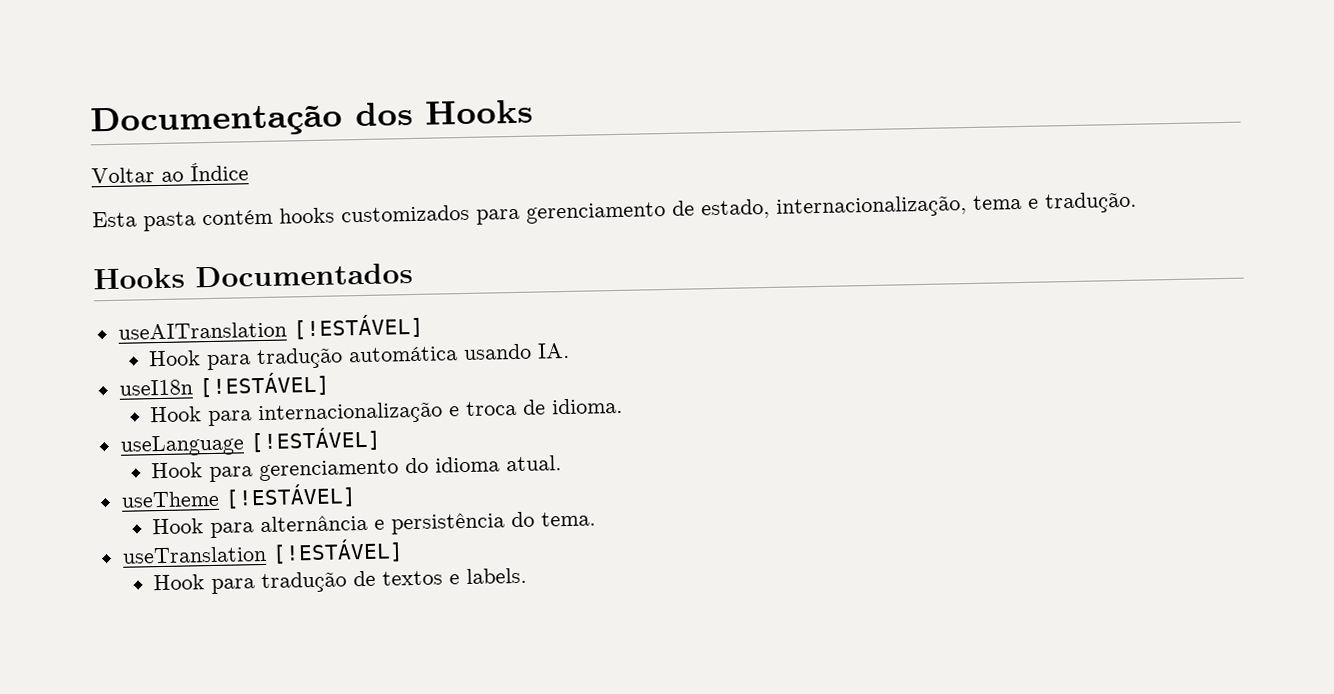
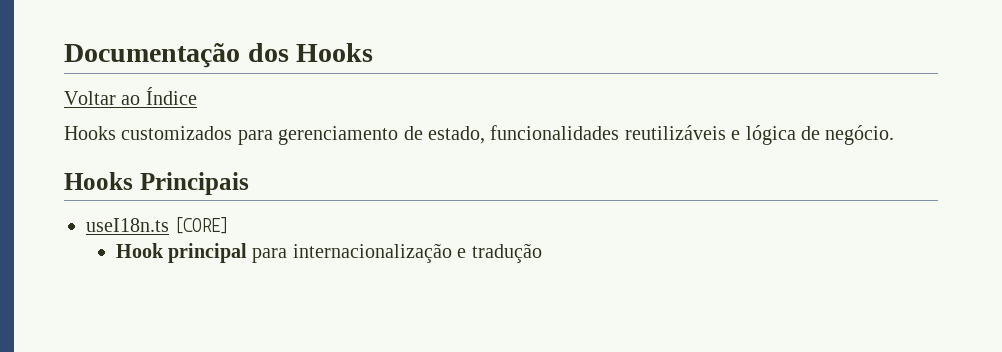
[92,207,335,232] Esta pasta contém hooks -> [64,126,116,140] Hooks
[776,191,1137,219] [93,263,413,290] [117,313,424,340] [147,342,570,371] [118,371,330,398] [149,397,623,427] [119,426,381,457] [150,455,562,483] [120,483,357,509] [151,511,596,539] [121,538,404,564] [152,567,527,595] internacionalização, tema e tradução. // Hooks Documentados // useAITranslation [!ESTÁVEL] // Hook para tradução automática usando IA. // useI18n [!ESTÁVEL] // Hook para internacionalização e troca de idioma. // useLanguage [!ESTÁVEL] // Hook para gerenciamento do idioma atual. // useTheme [!ESTÁVEL] // Hook para alternância e persistência do tema. // useTranslation [!ESTÁVEL] // Hook para tradução de textos e labels. -> [490,125,895,145] [64,172,249,195] [86,217,229,234] [115,243,542,263] funcionalidades reutilizáveis e lógica de negócio. // Hooks Principais // useI18n.ts [CORE] // Hook principal para internacionalização e tradução

